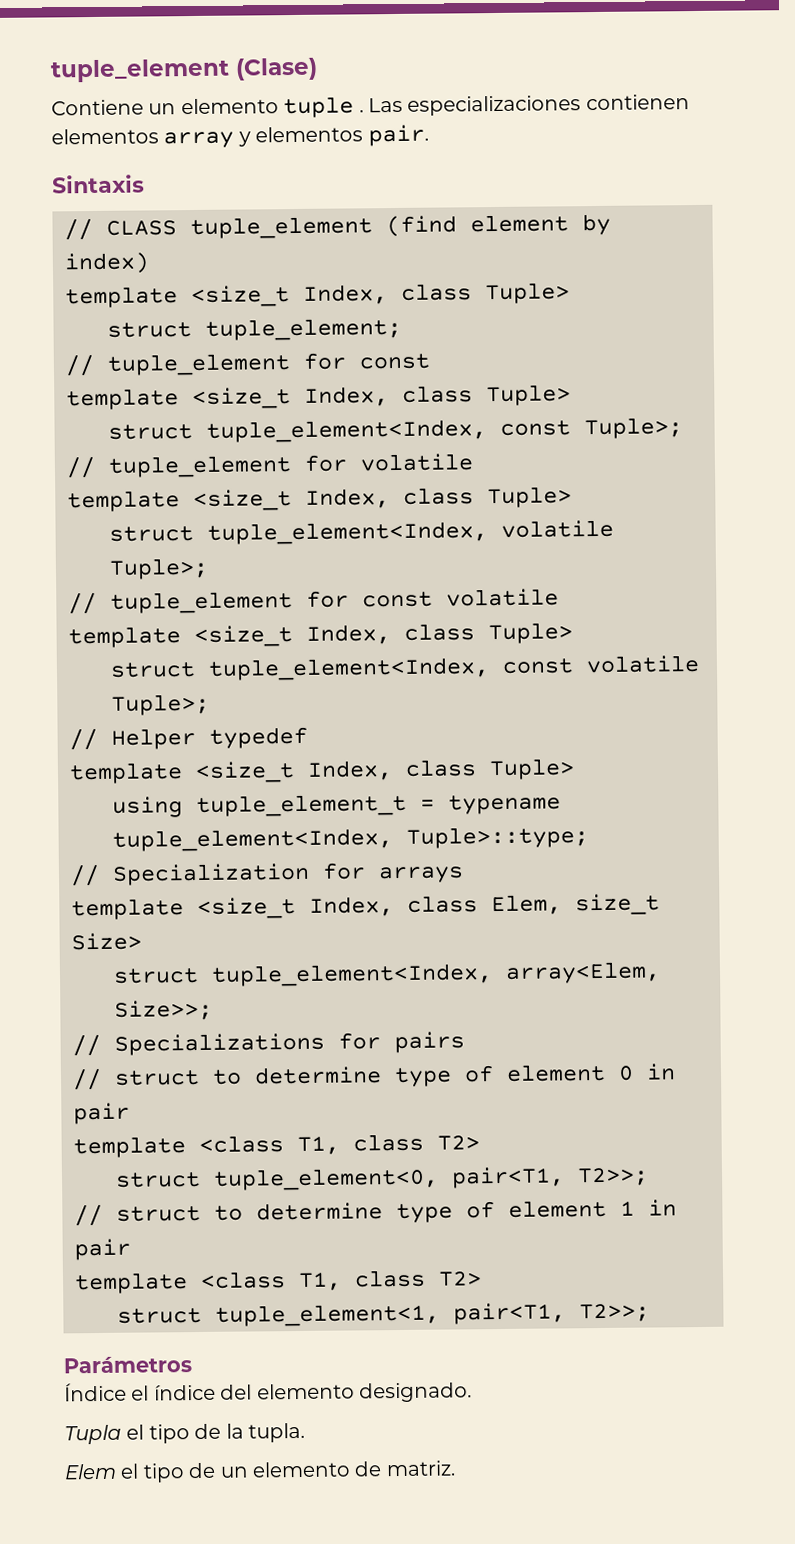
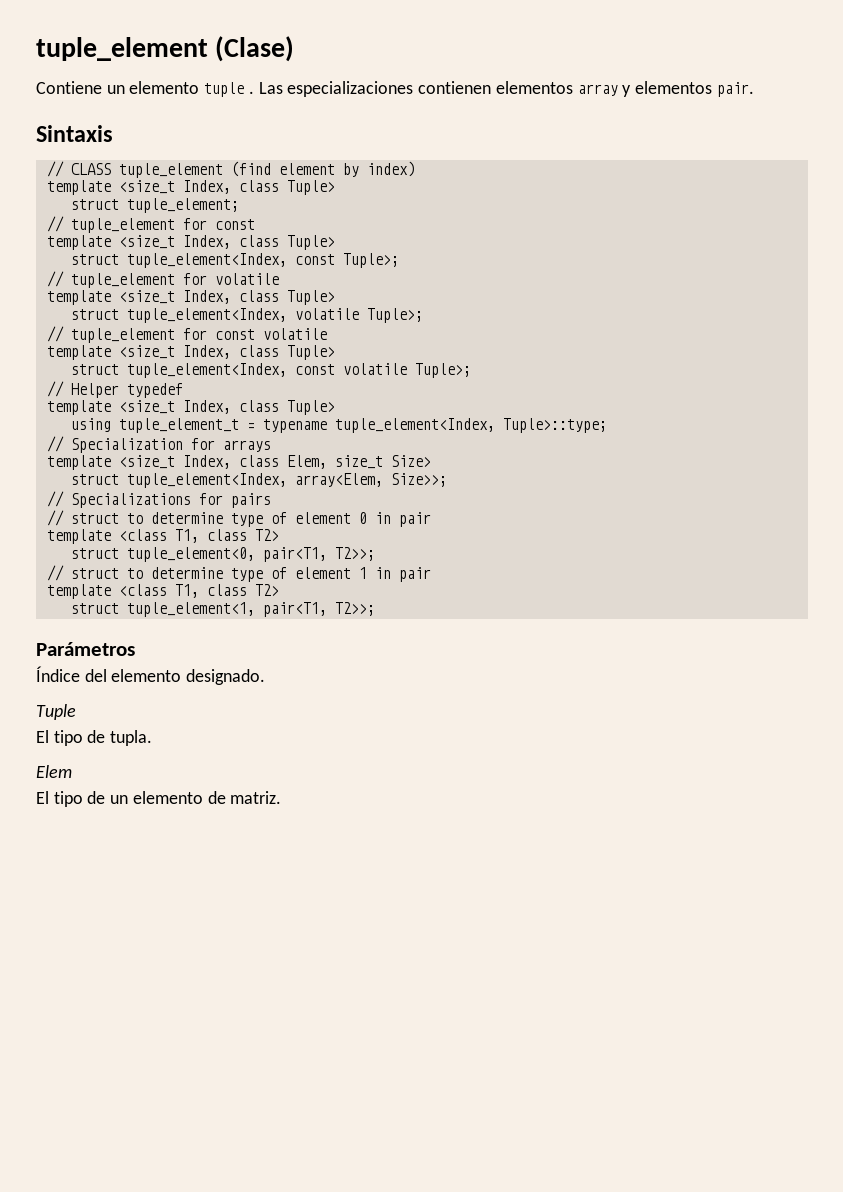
[131,1384,216,1401] el índice -> (80, 674) none
[64,1423,244,1445] Tupla el tipo de la -> [36,704,76,720] [36,730,106,746] Tuple // El tipo de
[120,1463,140,1479] el -> [36,791,49,804] // El

